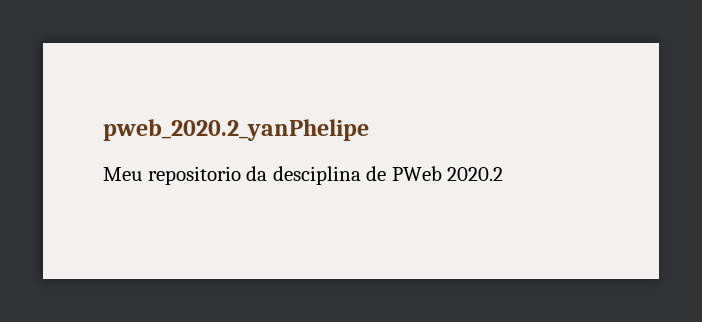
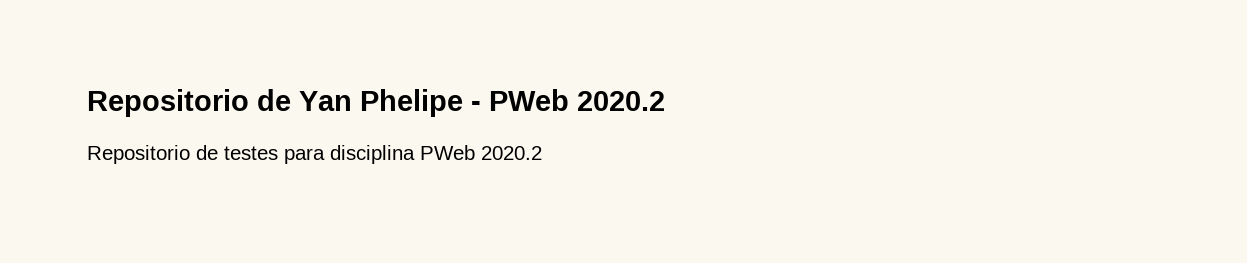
[103,119,369,141] [103,166,387,185] pweb_2020.2_yanPhelipe // Meu repositorio da desciplina de -> [87,89,665,117] [87,145,415,164] Repositorio de Yan Phelipe - PWeb 2020.2 // Repositorio de testes para disciplina

